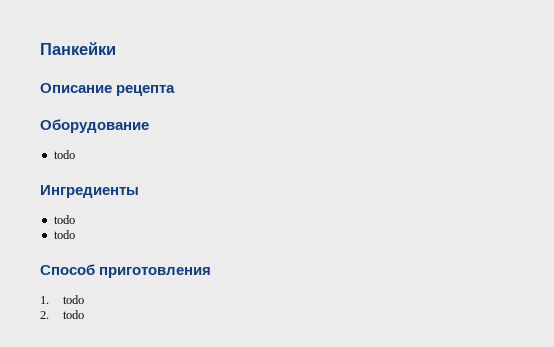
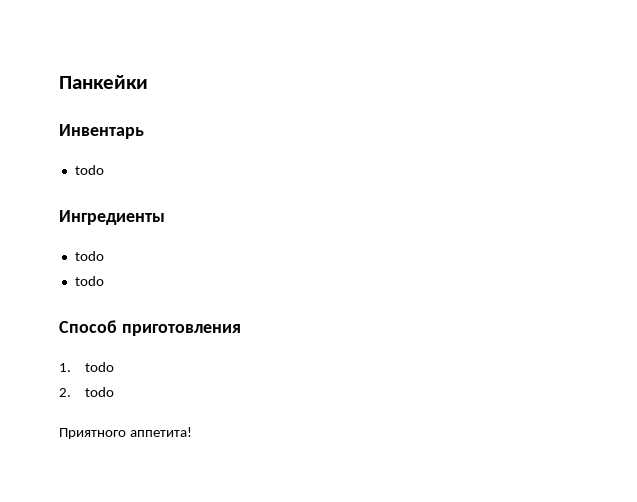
[40,83,176,96] [40,119,149,133] Описание рецепта // Оборудование -> [59,124,144,139] Инвентарь
(84, 314) none -> [59,427,192,439] // Приятного аппетита!

